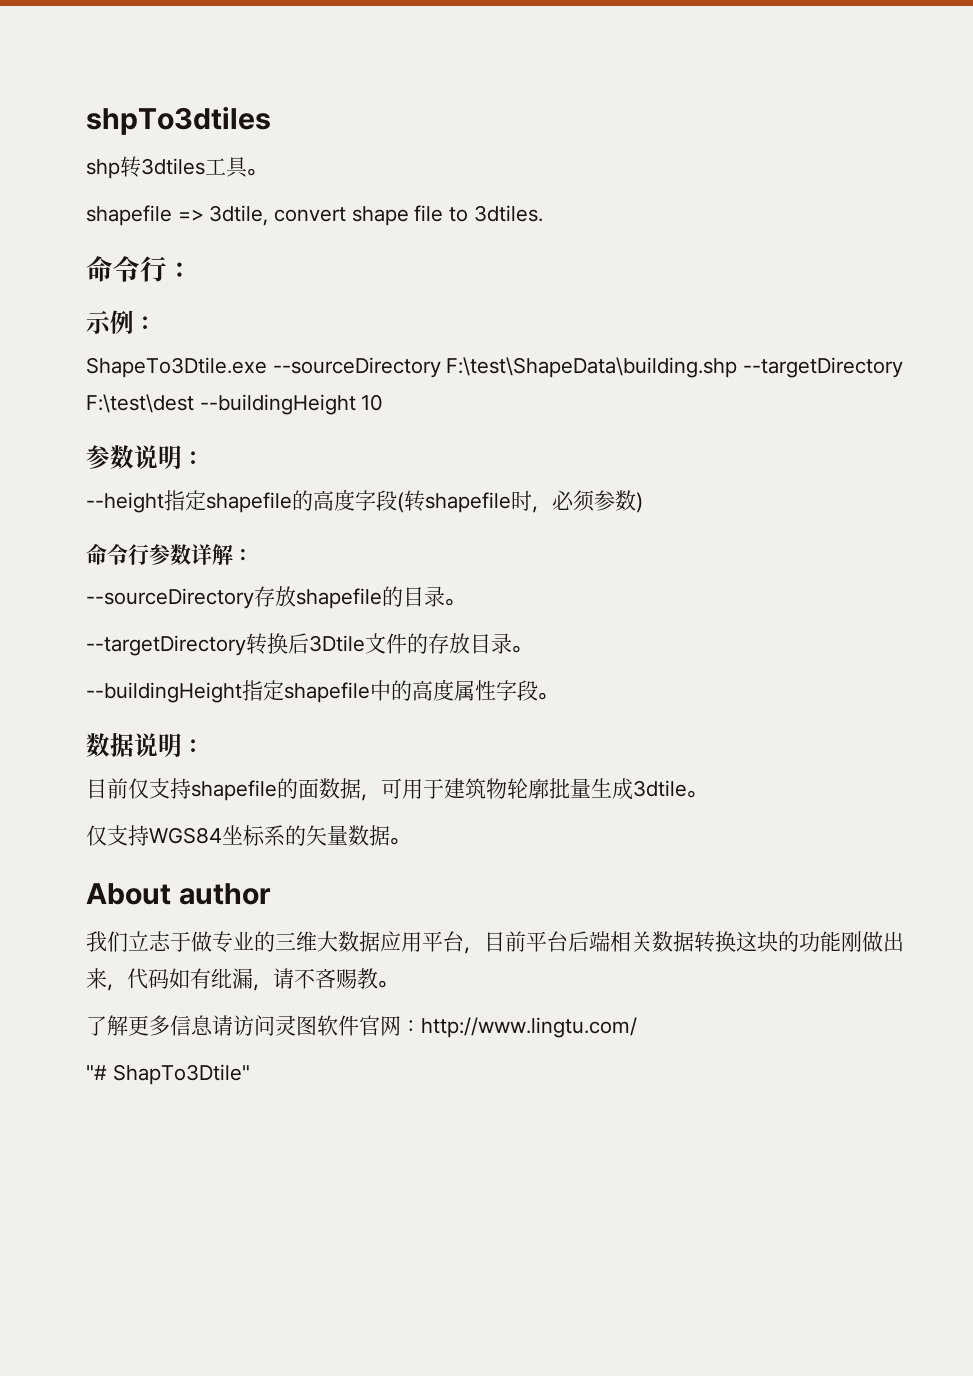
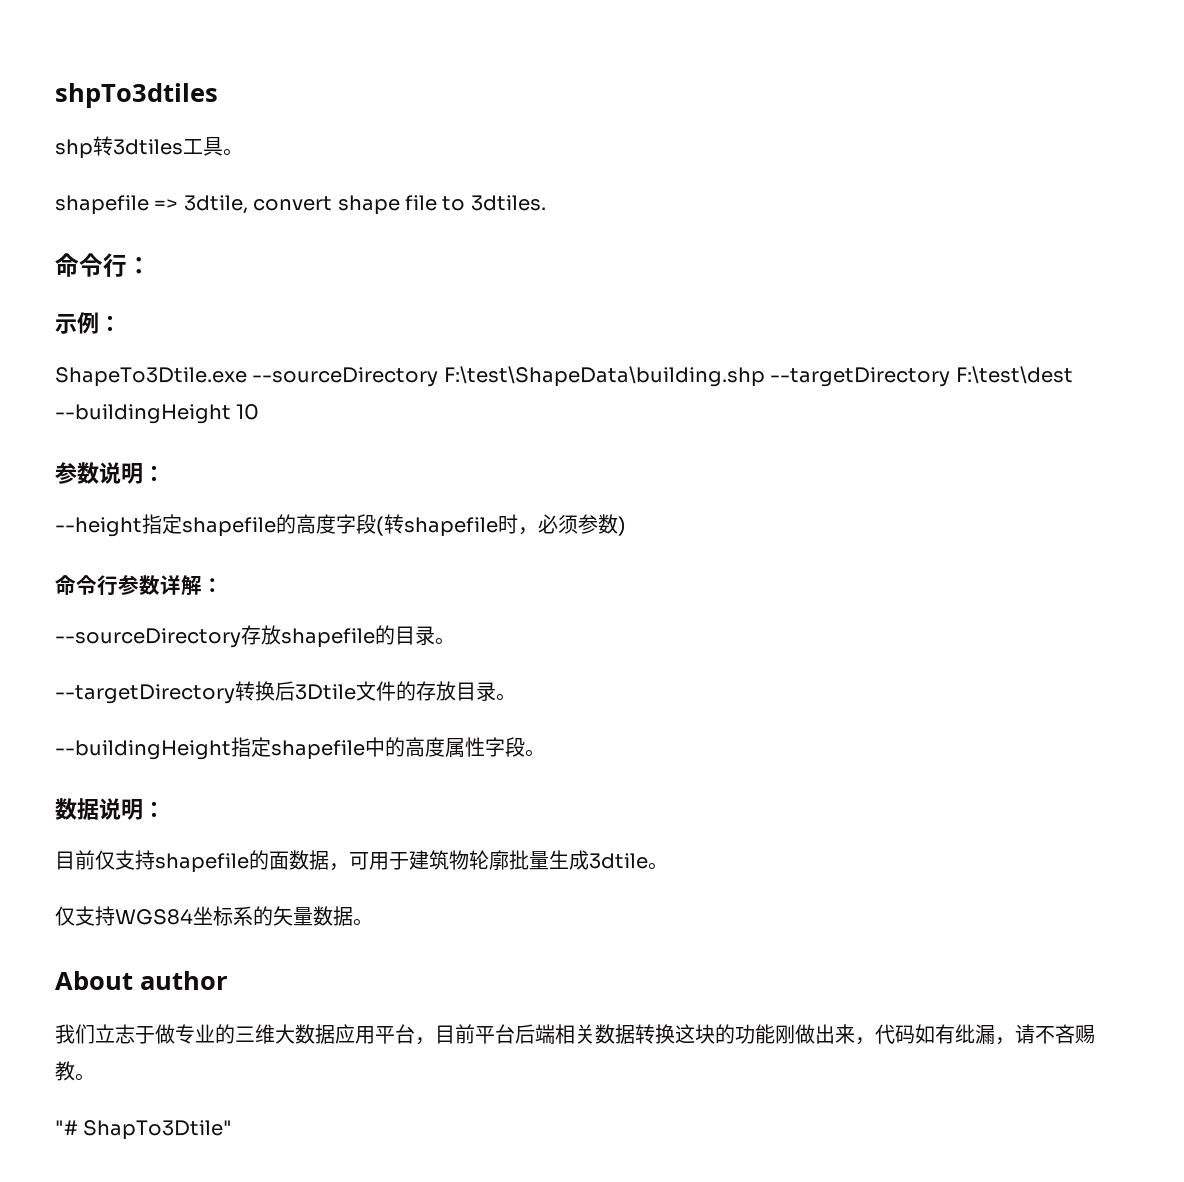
[86,1015,637,1038] // 了解更多信息请访问灵图软件官网：http://www.lingtu.com/ -> (95, 1077) none

